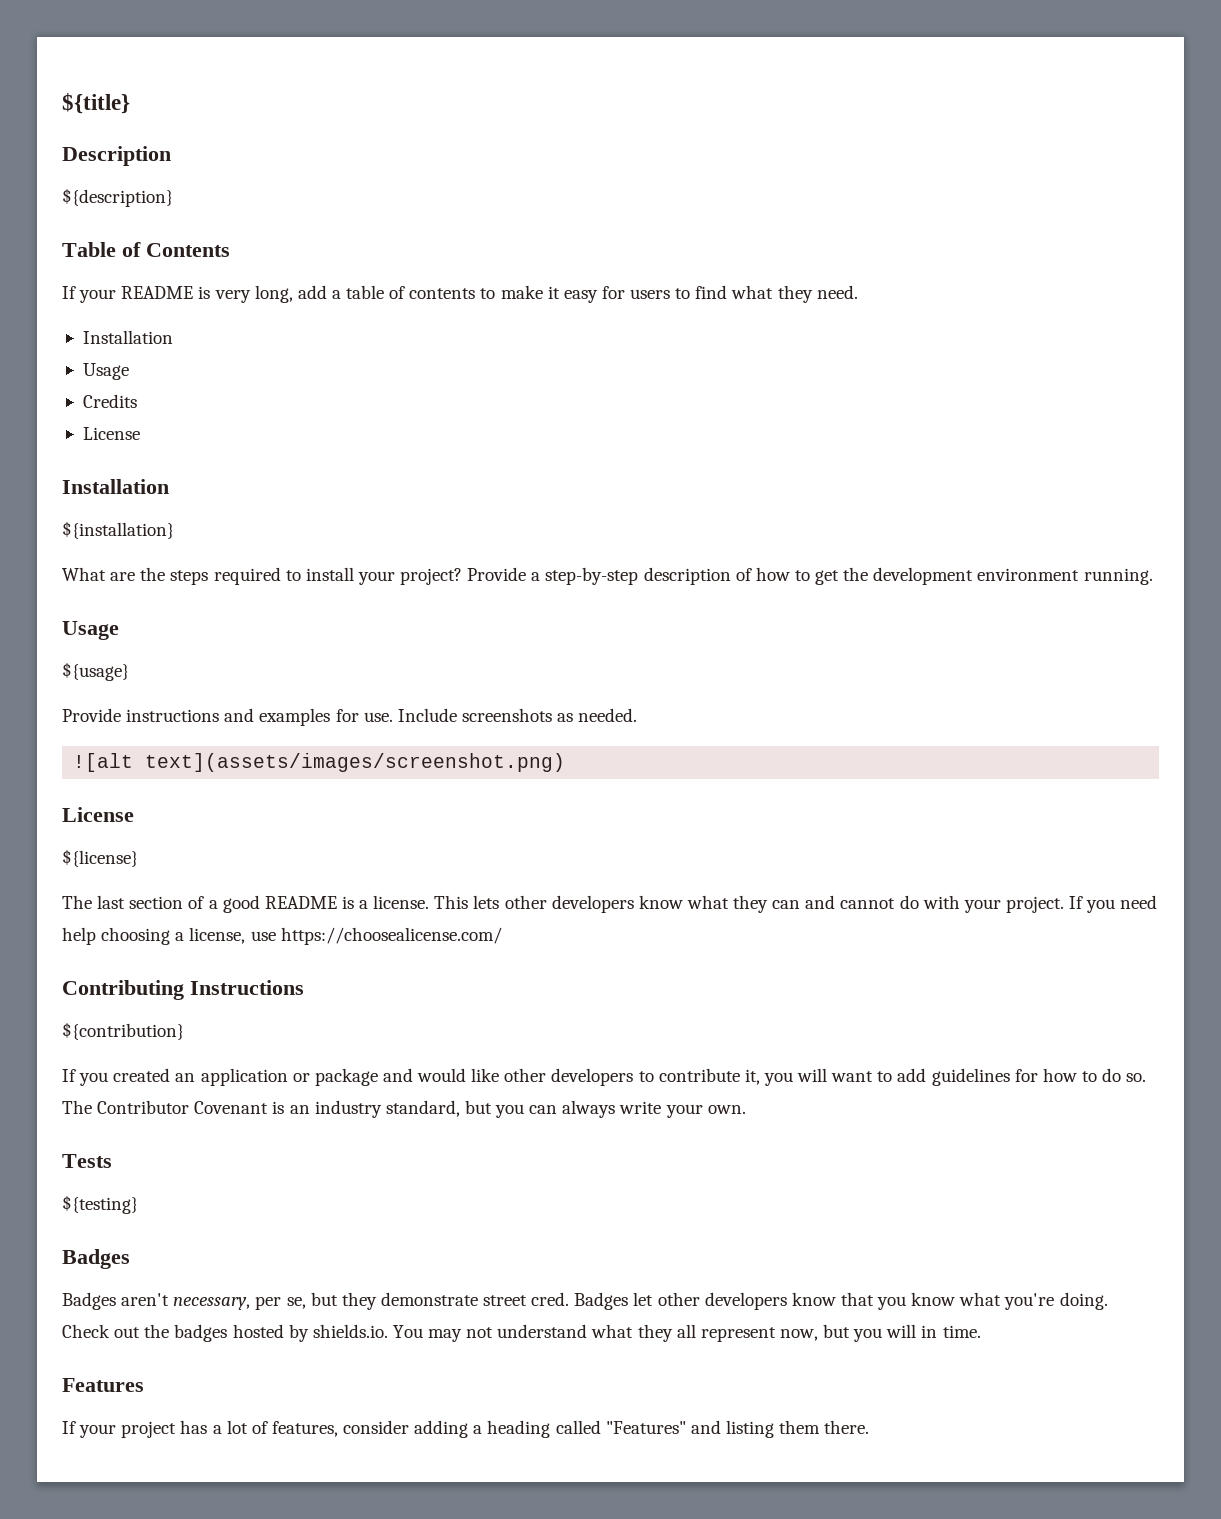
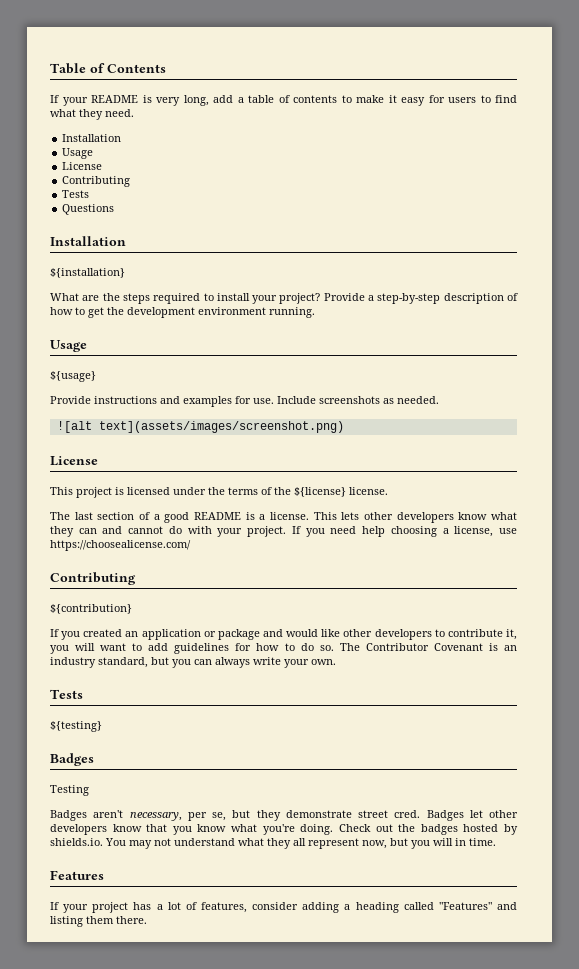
[62,93,130,114] [62,146,171,166] [62,188,173,207] ${title} // Description // ${description} // -> (50, 68) none
[82,394,137,408] [82,427,140,440] Credits // License -> [62,162,103,170] [62,176,131,187] [62,190,90,198] [62,204,115,215] License // Contributing // Tests // Questions
(134, 814) none -> [50,487,291,498] This project is licensed under the terms of the
(138, 858) none -> [349,487,388,495] license.
[190,980,304,995] Instructions -> (136, 578) none
(130, 1259) none -> [50,785,89,796] // Testing

